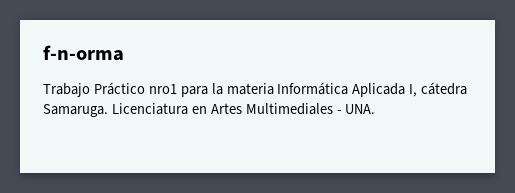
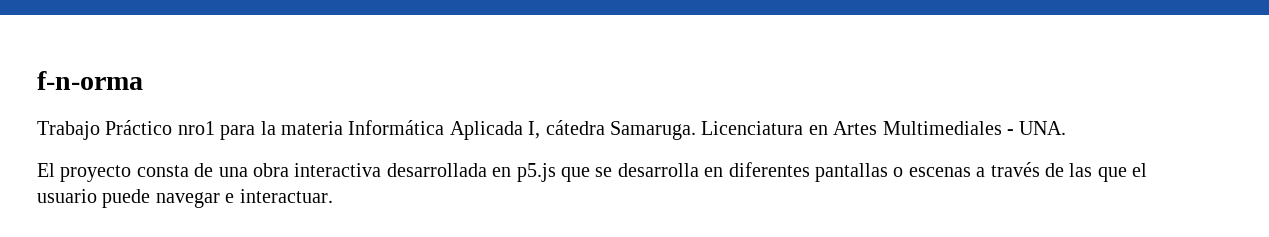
(376, 109) none -> [37,162,1148,182] [37,189,333,208] // El proyecto consta de una obra interactiva desarrollada en p5.js que se desarrolla en diferentes pantallas o escenas a través de las que el usuario puede navegar e interactuar.

